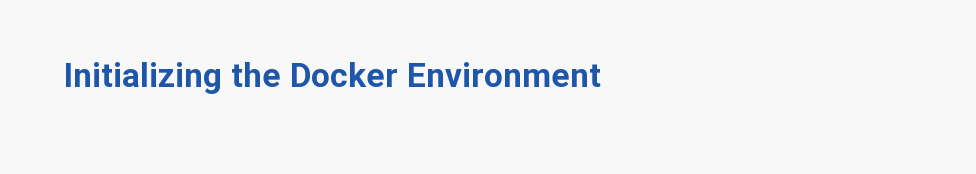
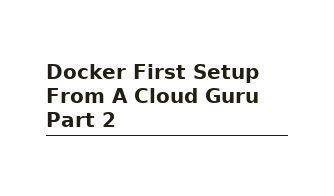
[64,62,602,94] Initializing the Docker Environment -> [46,64,259,83] [46,88,259,103] [46,112,116,127] Docker First Setup From A Cloud Guru Part 2

